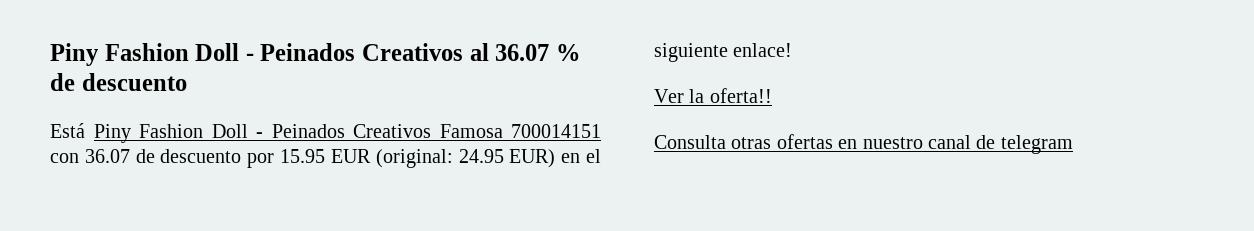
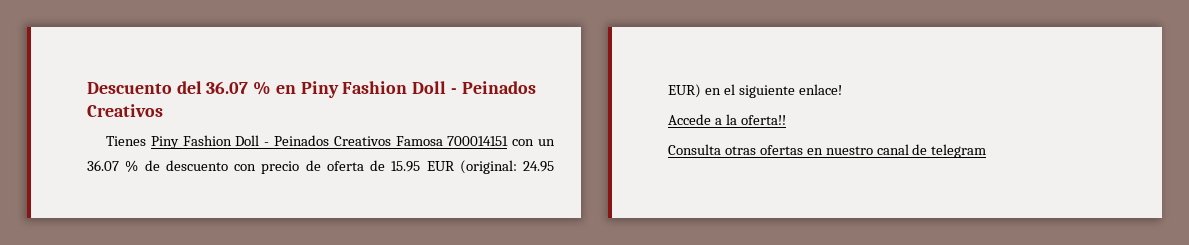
[50,43,581,66] [50,73,187,91] [50,123,85,138] Piny Fashion Doll - Peinados Creativos al 36.07 % de descuento // Está -> [87,81,536,98] [87,104,163,117] [106,136,147,146] Descuento del 36.07 % en Piny Fashion Doll - Peinados Creativos // Tienes
[84,149,275,168] 36.07 de descuento por -> [537,139,555,146] [87,160,385,174] un 36.07 % de descuento con precio de oferta de
[654,89,684,103] Ver -> [668,114,722,125] Accede a

